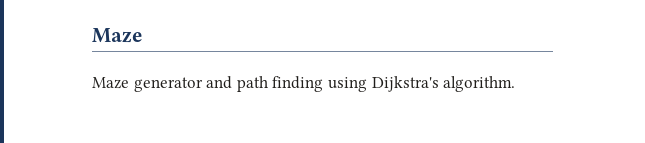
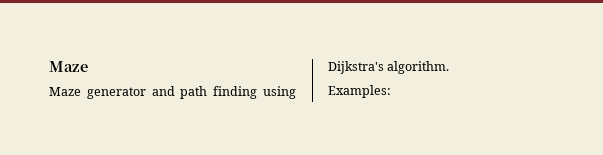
(516, 84) none -> [328,85,391,98] // Examples:

